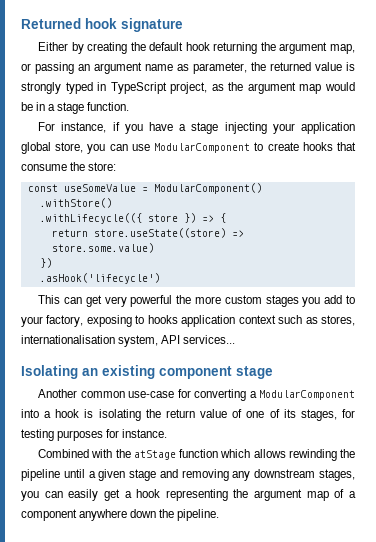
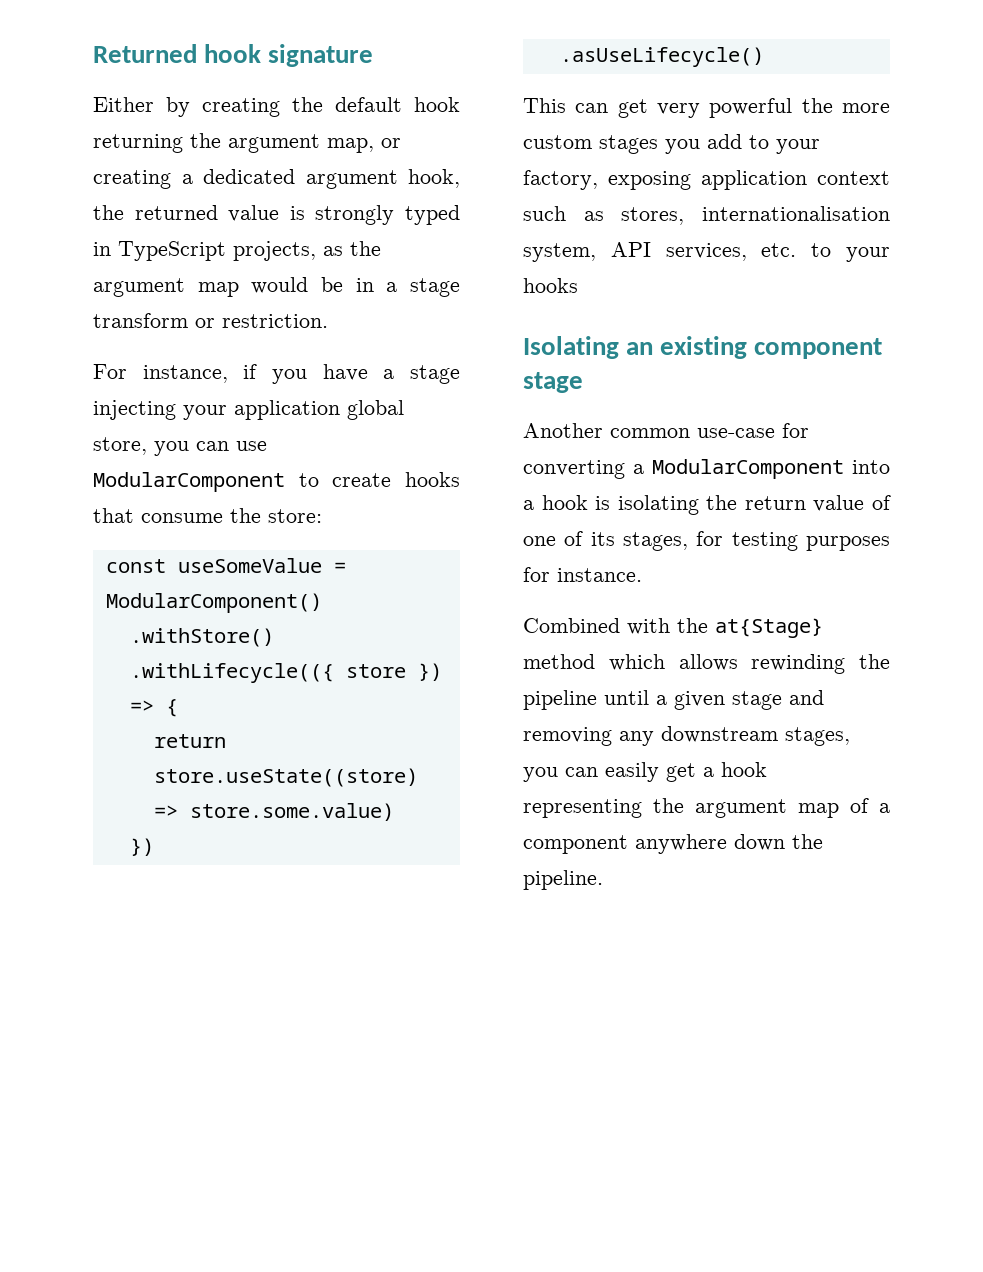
[35,62,247,74] passing an argument name as parameter, -> [93,169,460,189] creating a dedicated argument hook,
[170,82,208,94] project, -> [233,241,316,261] projects,
[87,102,130,111] function. -> [93,313,328,328] transform or restriction.
[39,273,160,284] .asHook('lifecycle') -> [559,47,764,67] .asUseLifecycle()
[135,315,178,324] to hooks -> (691, 180) none
[183,335,236,344] services... -> [665,243,890,262] [523,278,578,293] services, etc. to your hooks
[133,449,219,460] atStage function -> [715,618,823,638] [523,654,595,669] at{Stage} method

